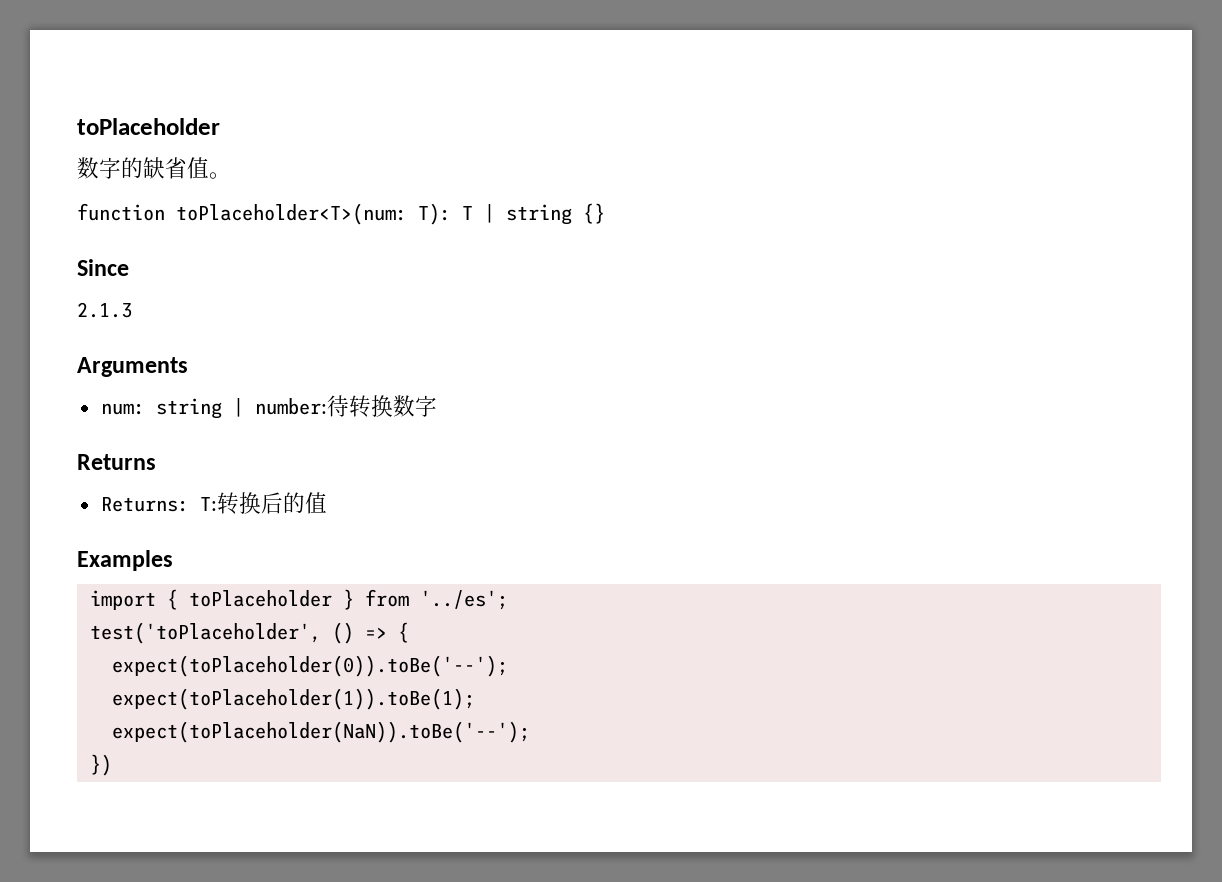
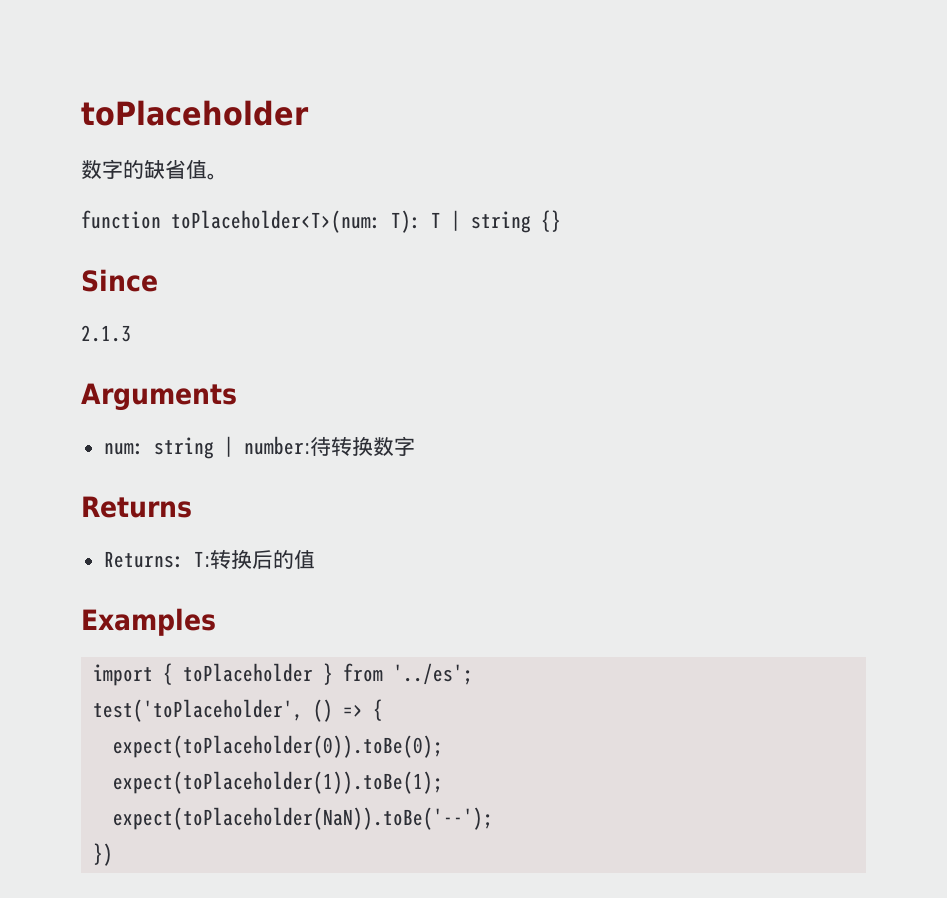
[111,655,508,677] expect(toPlaceholder(0)).toBe('--'); -> [113,735,444,758] expect(toPlaceholder(0)).toBe(0);

